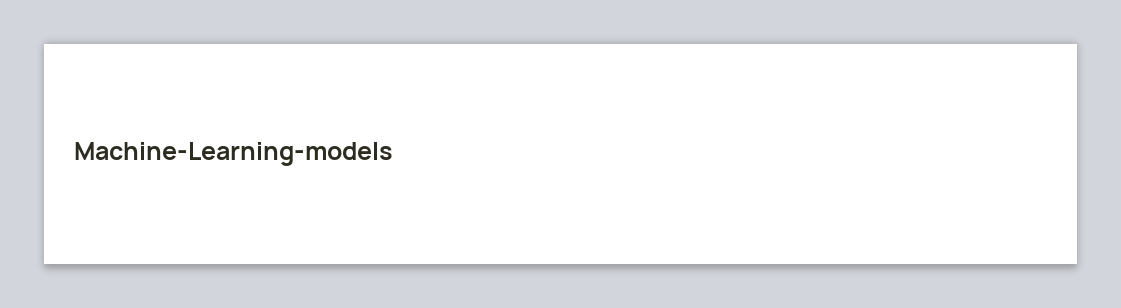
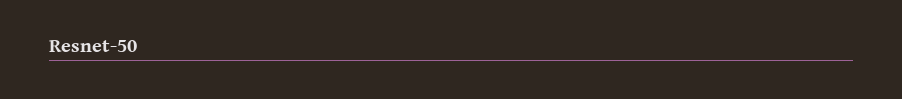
[74,142,393,166] Machine-Learning-models -> [49,40,137,52] Resnet-50

